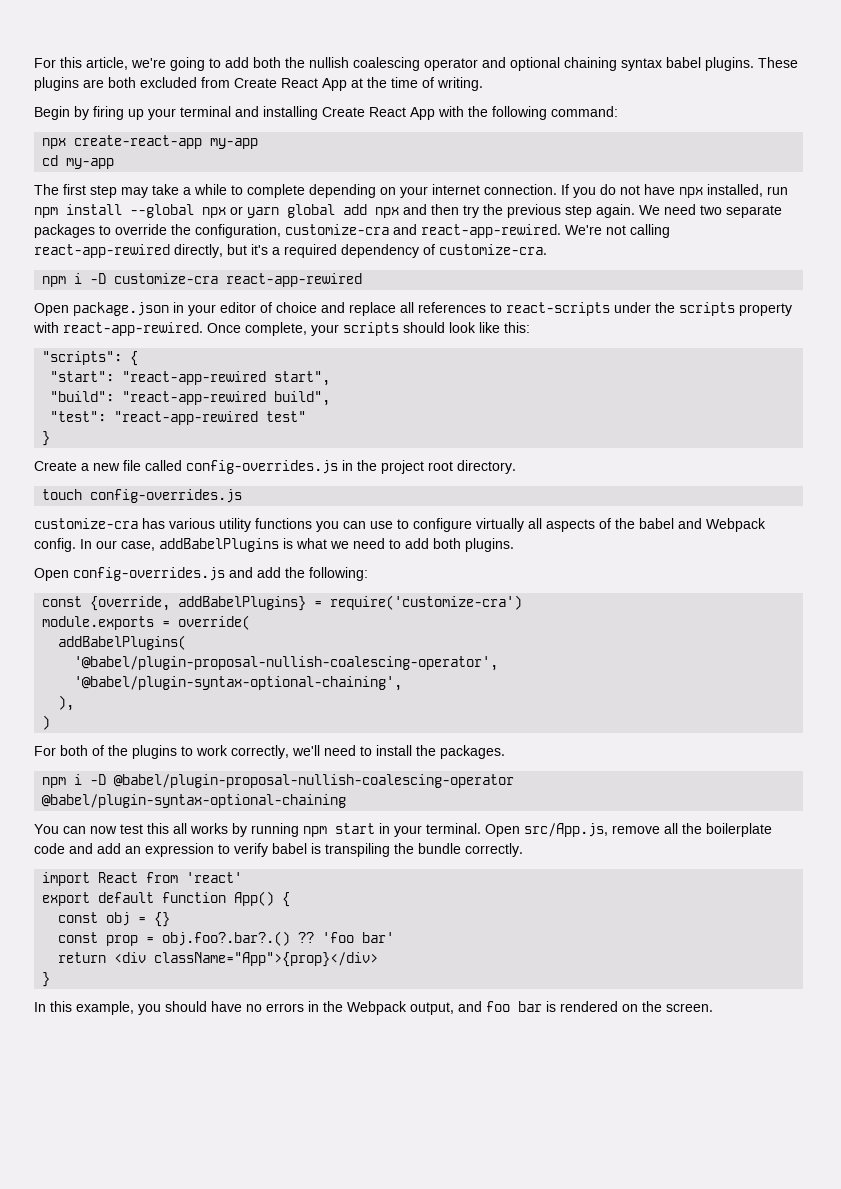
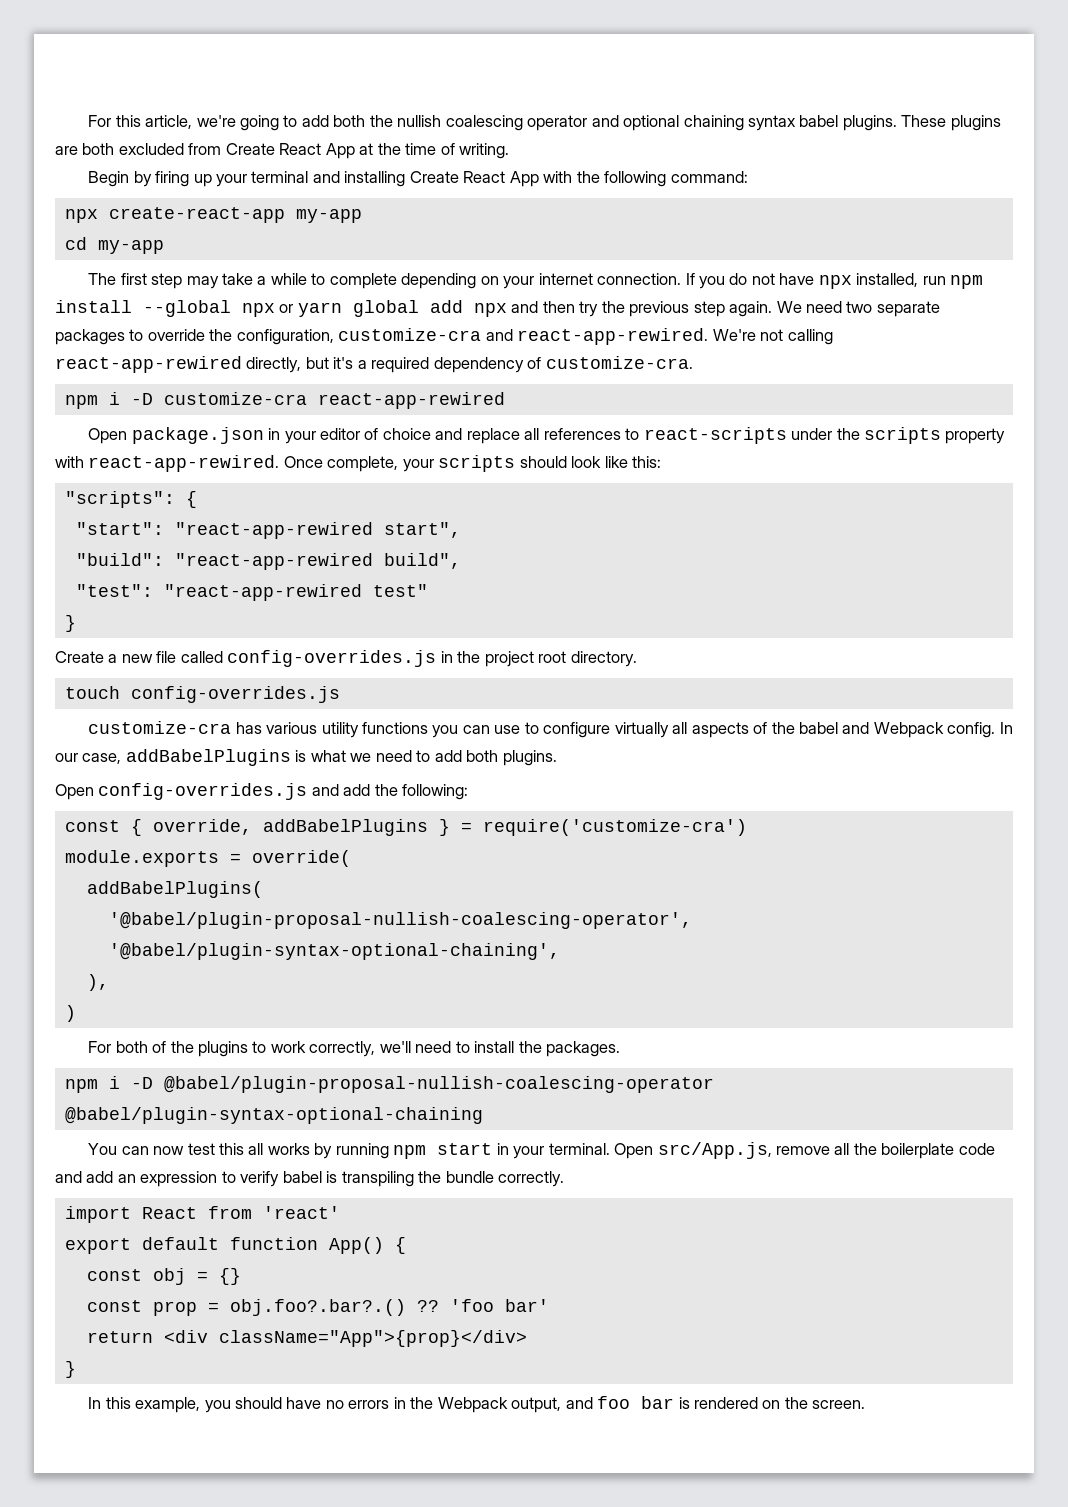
[90,596,307,611] {override, addBabelPlugins} -> [130,819,450,836] { override, addBabelPlugins }

